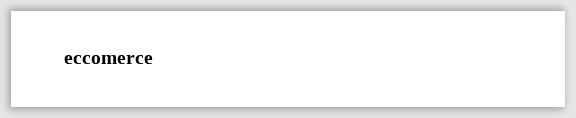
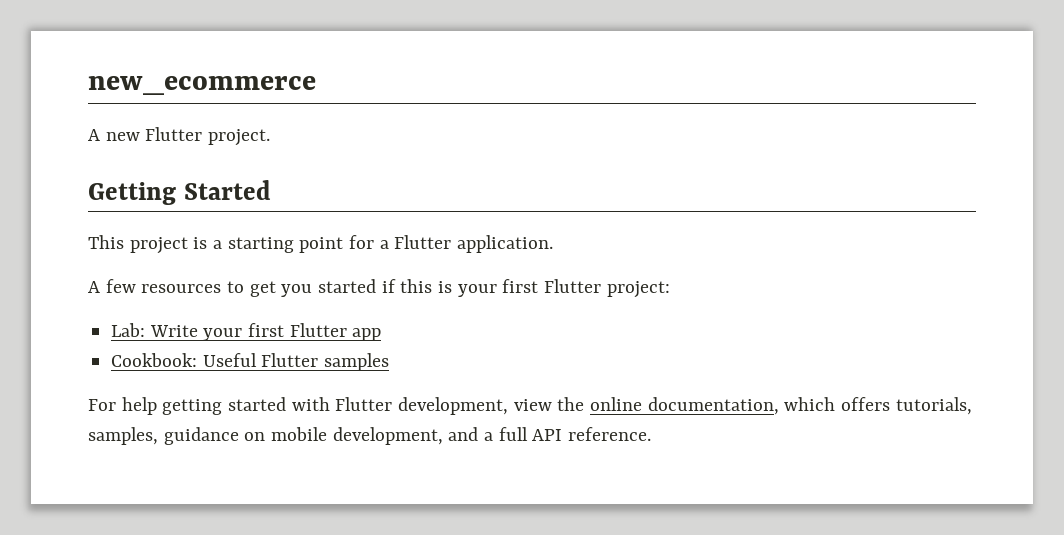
[64,55,153,64] eccomerce -> [88,76,316,95] [88,127,271,146] [88,180,271,205] [88,235,554,254] [88,279,670,298] [111,323,382,341] [111,353,390,371] [88,397,972,415] [88,427,652,445] new_ecommerce // A new Flutter project. // Getting Started // This project is a starting point for a Flutter application. // A few resources to get you started if this is your first Flutter project: // Lab: Write your first Flutter app // Cookbook: Useful Flutter samples // For help getting started with Flutter development, view the online documentation, which offers tutorials, samples, guidance on mobile development, and a full API reference.

